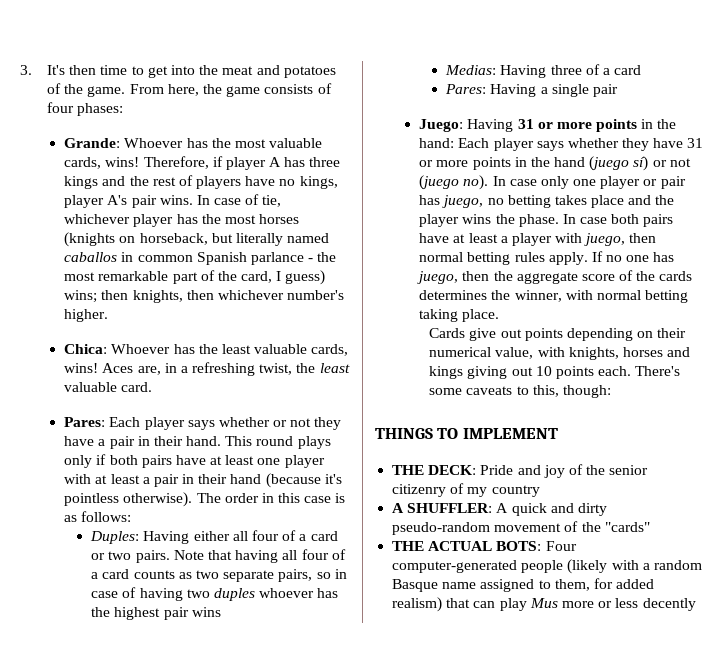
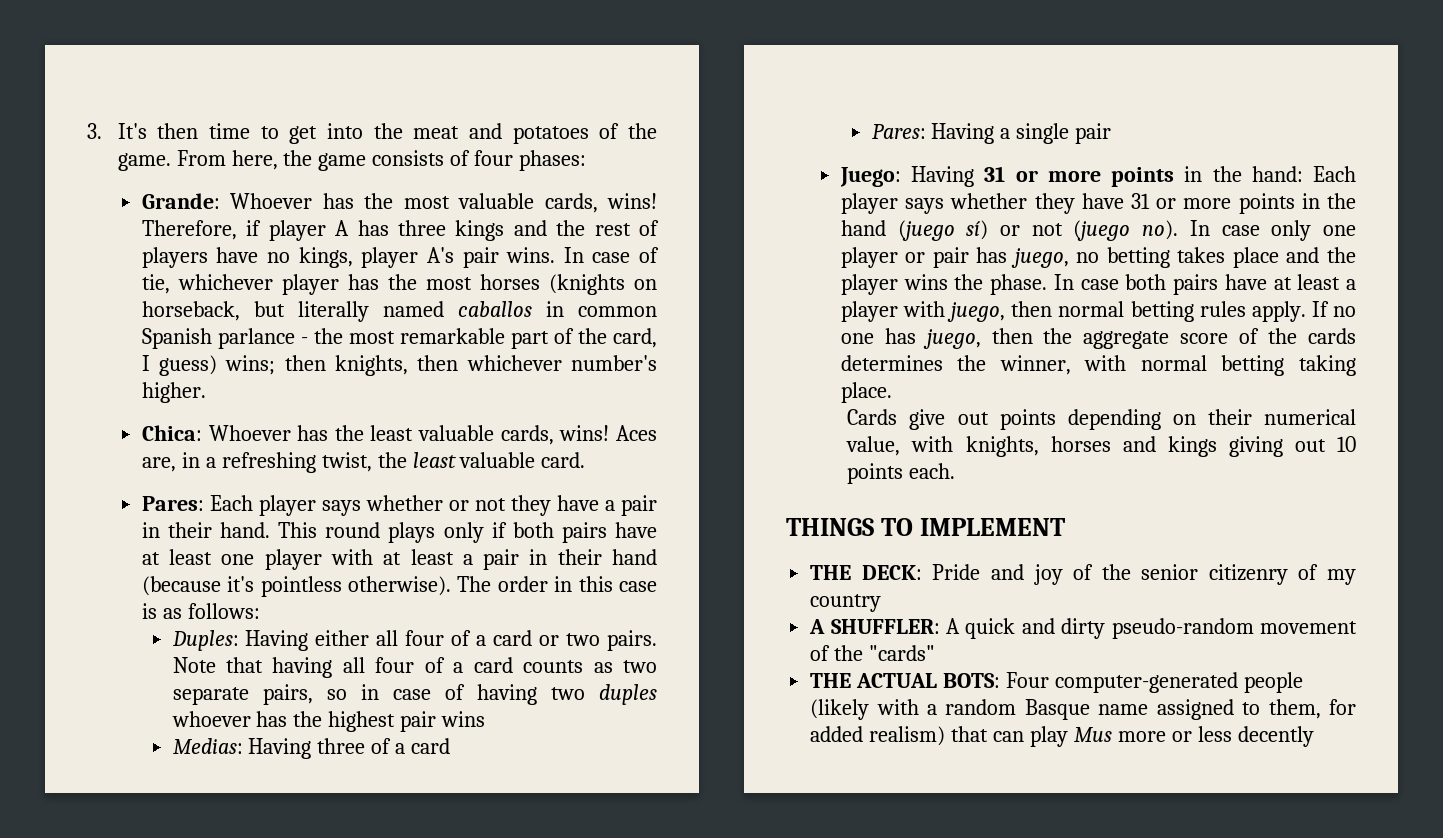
[635,366,681,376] [429,385,611,398] There's some caveats to this, though: -> (956, 471) none

